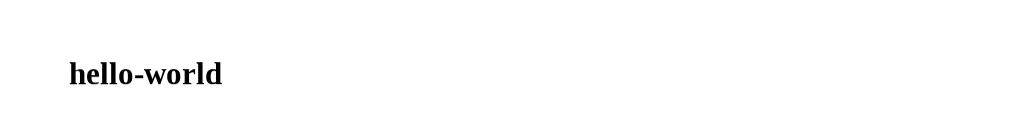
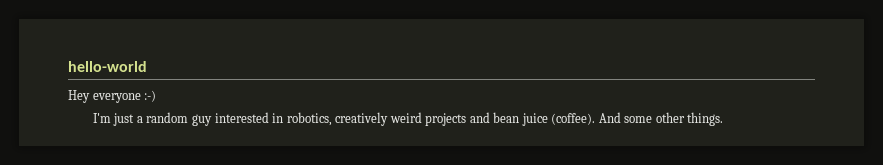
(223, 73) none -> [68,90,157,103] [92,112,724,126] // Hey everyone :-) // I'm just a random guy interested in robotics, creatively weird projects and bean juice (coffee). And some other things.

